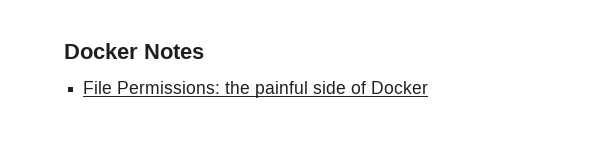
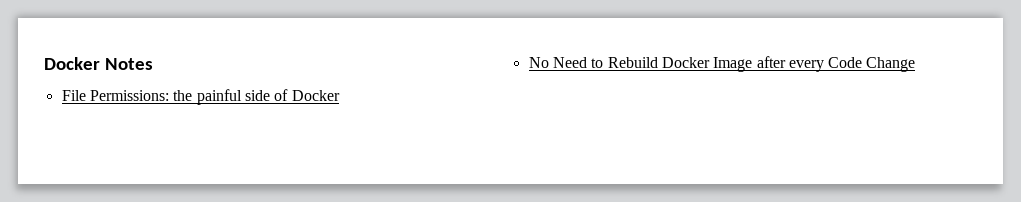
(429, 87) none -> [528,56,916,72] // No Need to Rebuild Docker Image after every Code Change

